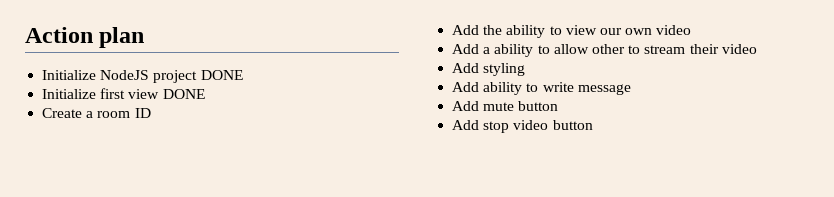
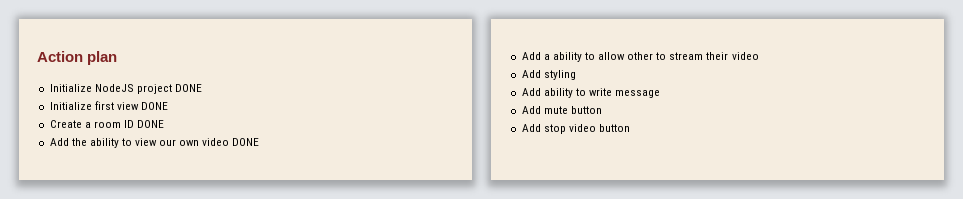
(151, 113) none -> [137,120,165,128] DONE
(692, 30) none -> [232,138,260,146] DONE

